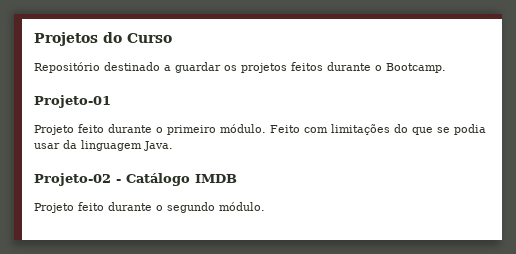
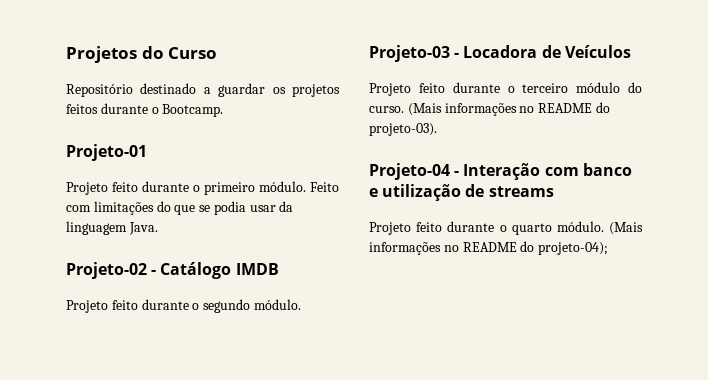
(265, 206) none -> [369,45,631,62] [369,82,642,96] [369,102,610,116] [369,123,437,136] [369,163,632,180] [369,184,554,201] [369,221,643,235] [369,241,609,255] // Projeto-03 - Locadora de Veículos // Projeto feito durante o terceiro módulo do curso. (Mais informações no README do projeto-03). // Projeto-04 - Interação com banco e utilização de streams // Projeto feito durante o quarto módulo. (Mais informações no README do projeto-04);

